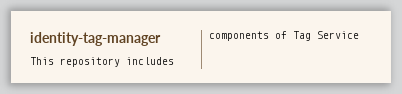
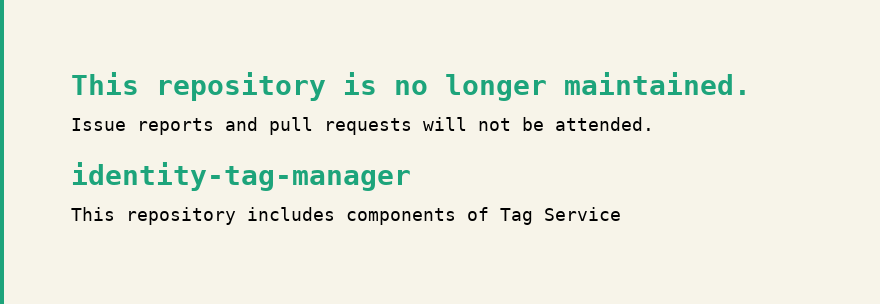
(30, 39) none -> [71,72,751,101] [71,117,654,135] This repository is no longer maintained. // Issue reports and pull requests will not be attended. //

